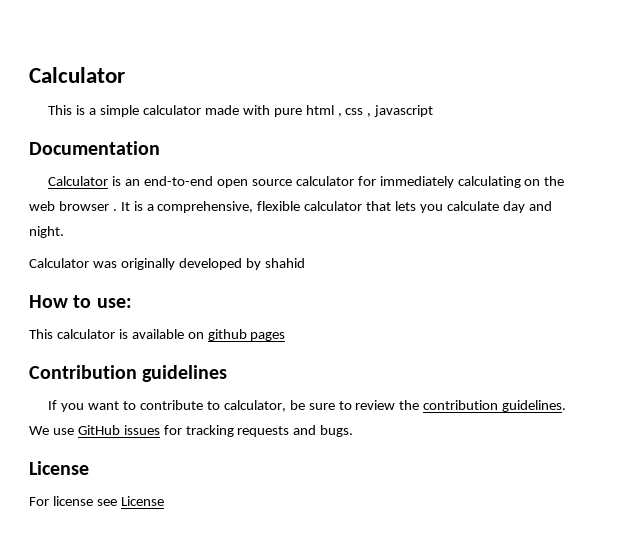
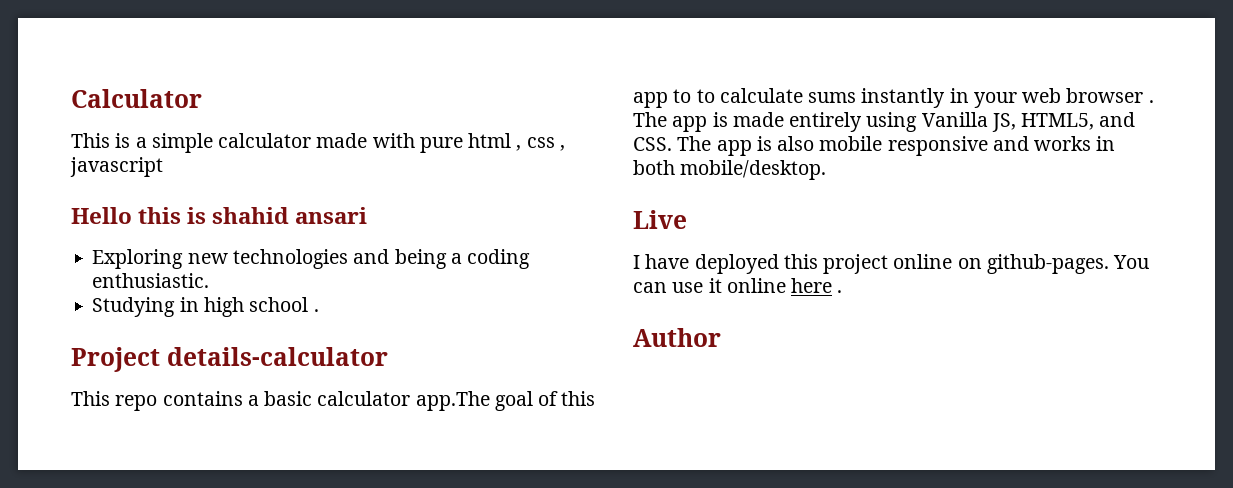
[29,141,160,155] [48,176,565,188] [29,201,552,213] [29,226,64,238] [29,258,305,270] [29,295,132,308] [29,329,286,341] [29,365,228,382] [48,400,567,412] [29,425,354,437] [29,461,89,475] [29,496,164,506] Documentation // Calculator is an end-to-end open source calculator for immediately calculating on the web browser . It is a comprehensive, flexible calculator that lets you calculate day and night. // Calculator was originally developed by shahid // How to use: // This calculator is available on github pages // Contribution guidelines // If you want to contribute to calculator, be sure to review the contribution guidelines. We use GitHub issues for tracking requests and bugs. // License // For license see License -> [71,207,368,224] [92,249,531,269] [92,273,210,288] [92,297,319,317] [71,347,388,372] [71,391,596,411] [633,88,1154,108] [633,112,1136,132] [633,136,1116,156] [633,160,827,180] [633,210,687,229] [633,254,1150,274] [633,278,843,293] [633,328,721,347] Hello this is shahid ansari // Exploring new technologies and being a coding enthusiastic. // Studying in high school . // Project details-calculator // This repo contains a basic calculator app.The goal of this app to to calculate sums instantly in your web browser . The app is made entirely using Vanilla JS, HTML5, and CSS. The app is also mobile responsive and works in both mobile/desktop. // Live // I have deployed this project online on github-pages. You can use it online here . // Author

